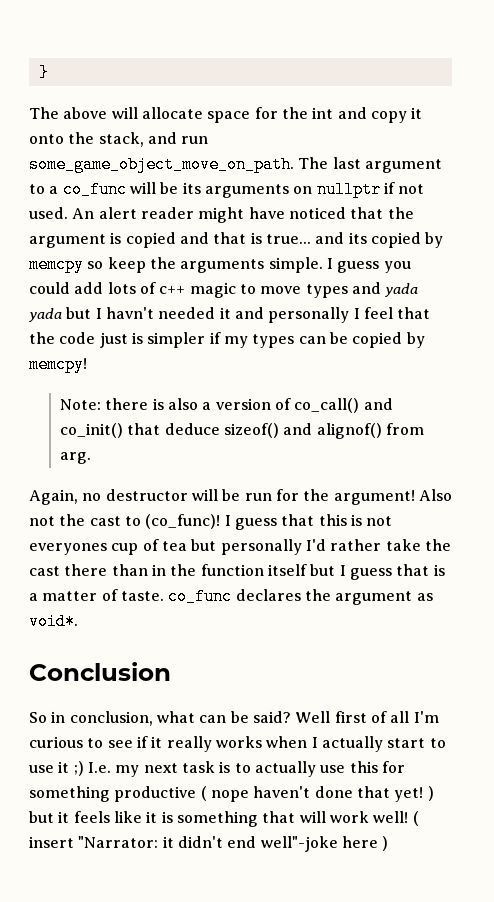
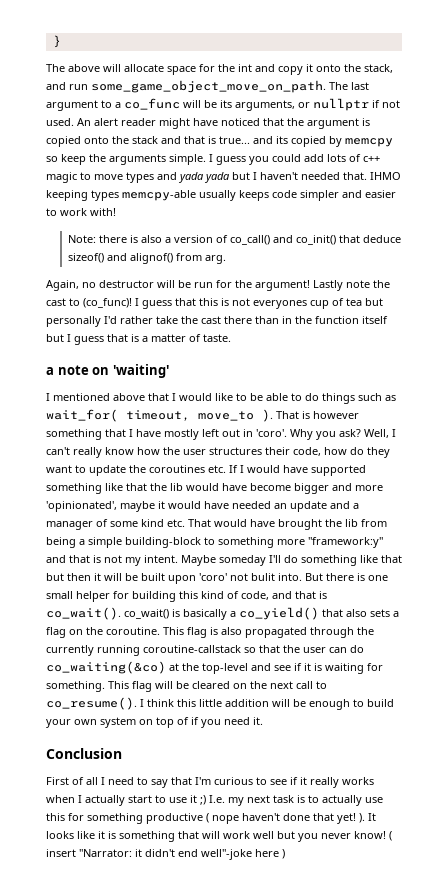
[204,184,313,198] arguments on -> [235,100,310,111] arguments, or
(176, 240) none -> [84,136,158,144] onto the stack
[105,307,431,323] [29,332,425,348] [29,356,87,373] havn't needed it and personally I feel that the code just is simpler if my types can be copied by memcpy! -> [260,172,401,180] [46,190,396,201] [46,208,116,216] haven't needed that. IHMO keeping types memcpy-able usually keeps code simpler and easier to work with!
[418,489,452,501] [29,516,55,526] Also not -> [313,280,370,291] Lastly note
[168,588,433,605] [29,613,78,630] [29,662,171,681] [29,711,410,726] co_func declares the argument as void*. // Conclusion // So in conclusion, what can be said? Well first of all -> [46,364,169,378] [46,393,396,404] [46,409,359,422] [46,429,396,440] [46,447,390,458] [46,465,366,476] [46,483,383,494] [46,501,359,512] [46,519,387,530] [46,537,383,548] [46,555,402,566] [46,573,388,584] [46,591,327,602] [46,607,399,620] [46,627,374,638] [46,645,364,656] [46,661,383,674] [46,681,327,692] [46,697,394,710] [46,717,263,728] [46,748,122,759] [46,777,192,788] // a note on 'waiting' // I mentioned above that I would like to be able to do things such as wait_for( timeout, move_to ). That is however something that I have mostly left out in 'coro'. Why you ask? Well, I can't really know how the user structures their code, how do they want to update the coroutines etc. If I would have supported something like that the lib would have become bigger and more 'opinionated', maybe it would have needed an update and a manager of some kind etc. That would have brought the lib from being a simple building-block to something more "framework:y" and that is not my intent. Maybe someday I'll do something like that but then it will be built upon 'coro' not bulit into. But there is one small helper for building this kind of code, and that is co_wait(). co_wait() is basically a co_yield() that also sets a flag on the coroutine. This flag is also propagated through the currently running coroutine-callstack so that the user can do co_waiting(&co) at the top-level and see if it is waiting for something. This flag will be cleared on the next call to co_resume(). I think this little addition will be enough to build your own system on top of if you need it. // Conclusion // First of all I need to say that
[427,786,434,801] [29,811,110,823] ) but it feels -> [359,813,376,823] [46,831,74,839] ). It looks
[373,811,409,823] well! -> [253,831,386,842] well but you never know!

